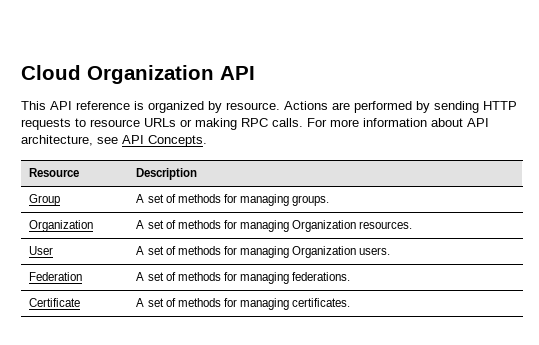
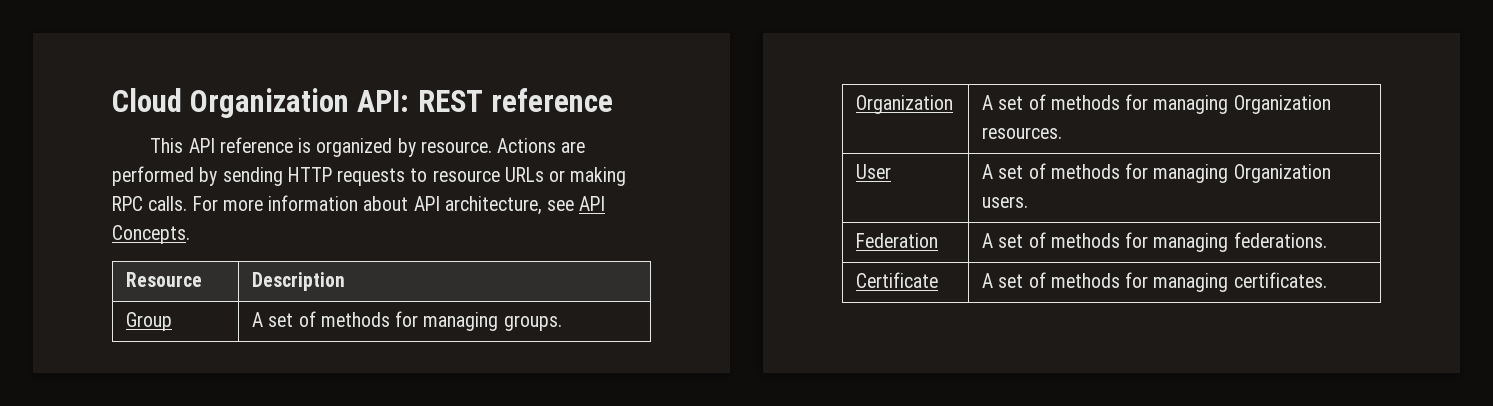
[220,66,255,80] API -> [357,88,613,112] API: REST reference

